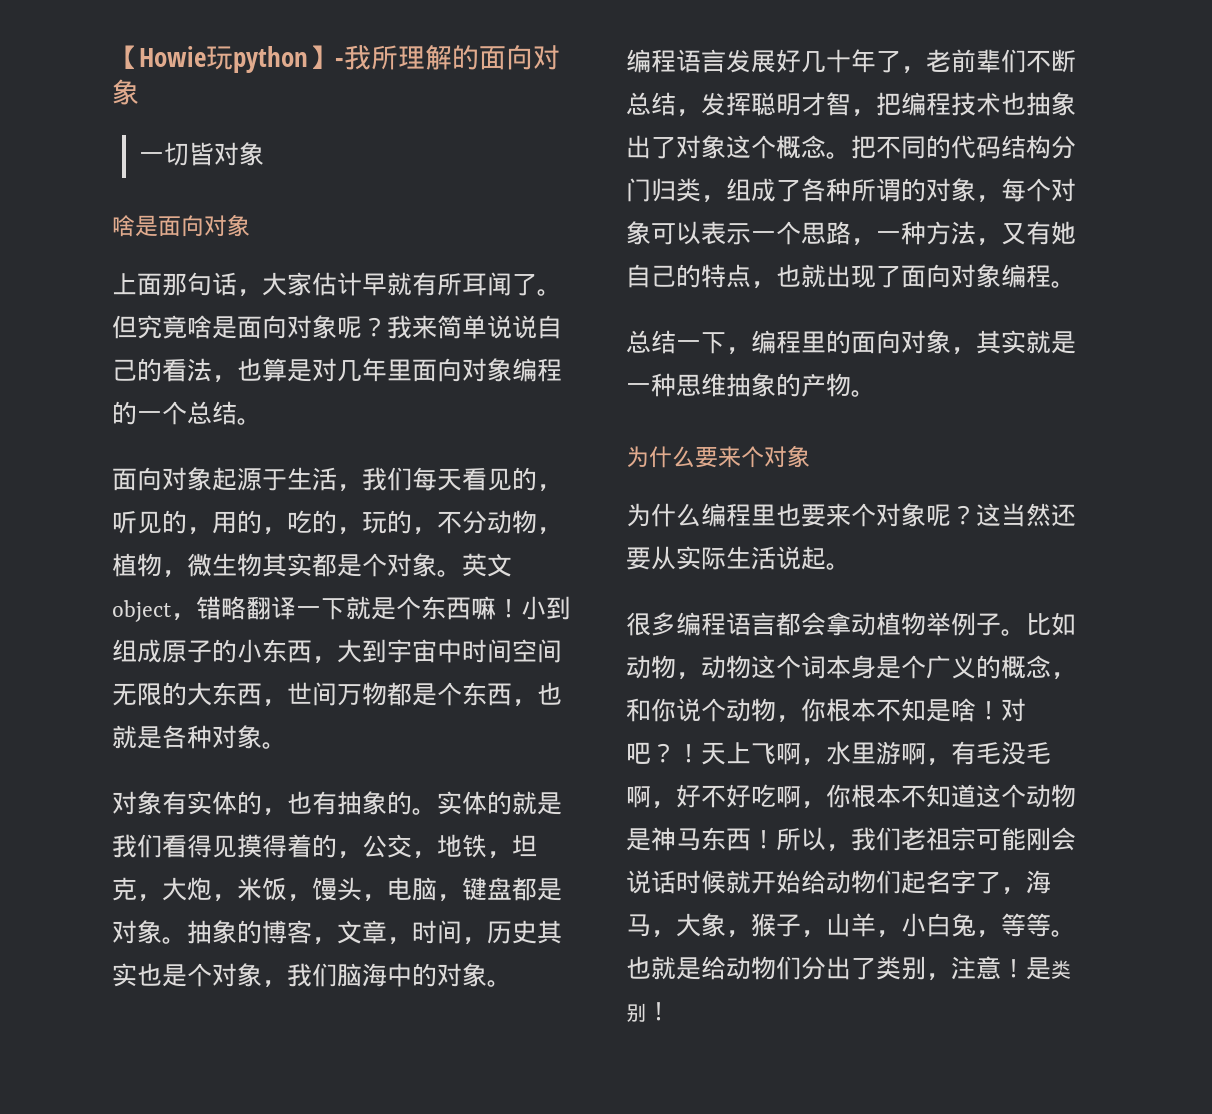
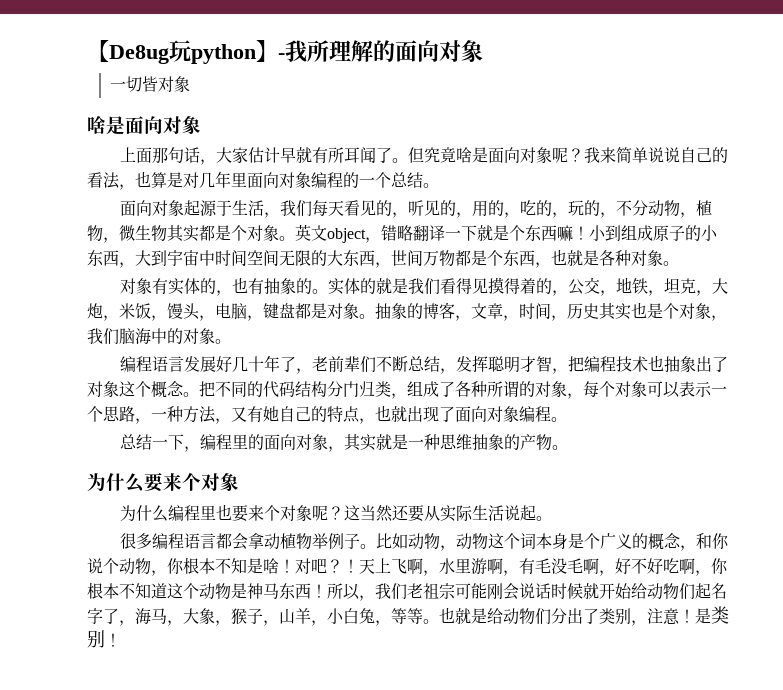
[139,46,206,67] Howie -> [109,45,169,64] De8ug

